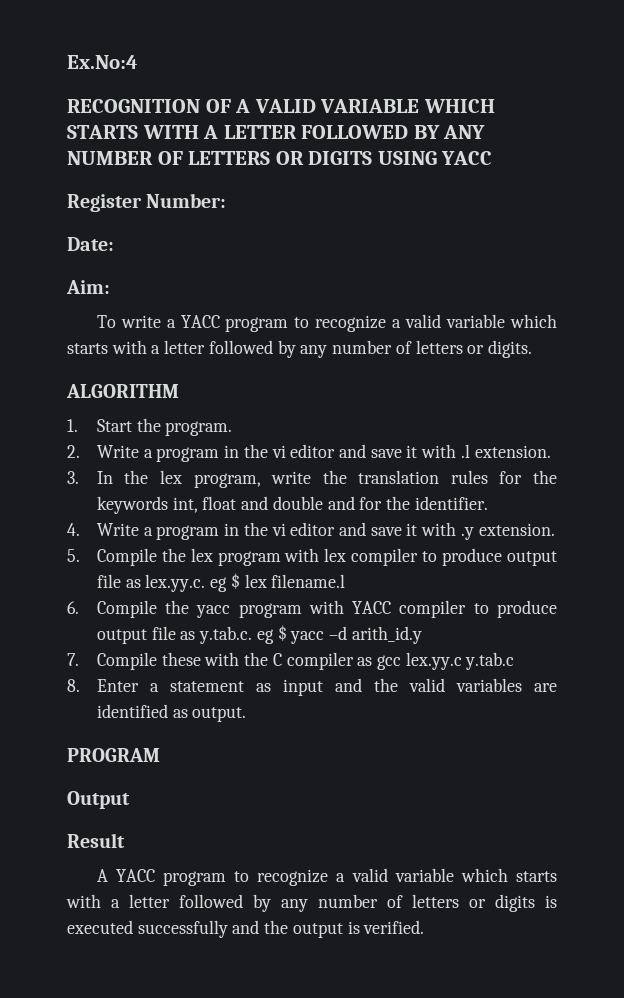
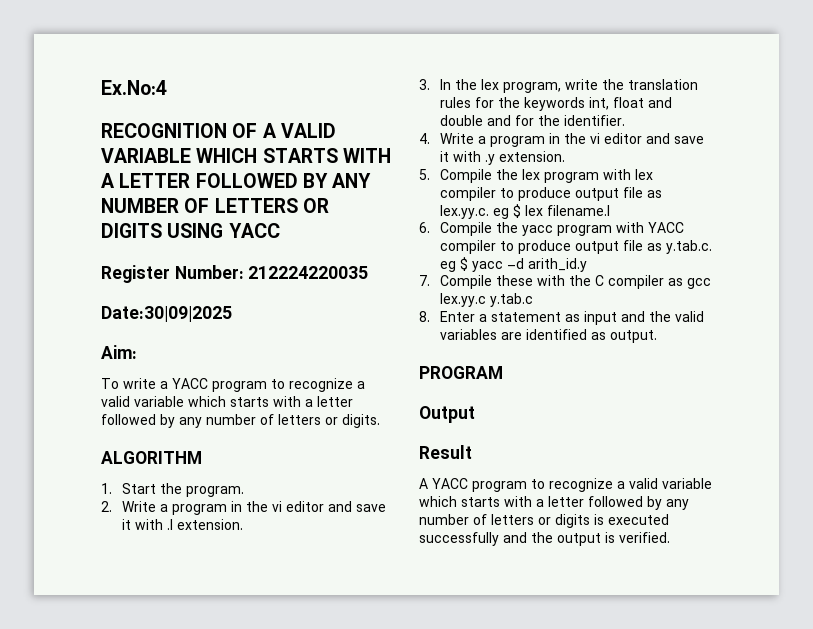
[67,237,114,251] // Date: -> [248,266,369,279] [101,306,232,322] 212224220035 // Date:30|09|2025

